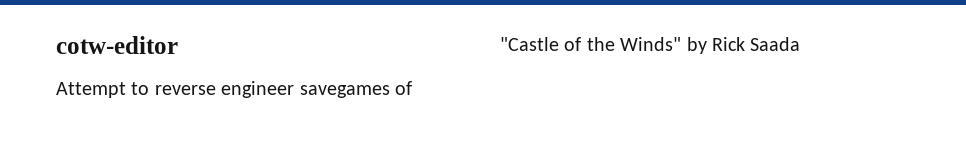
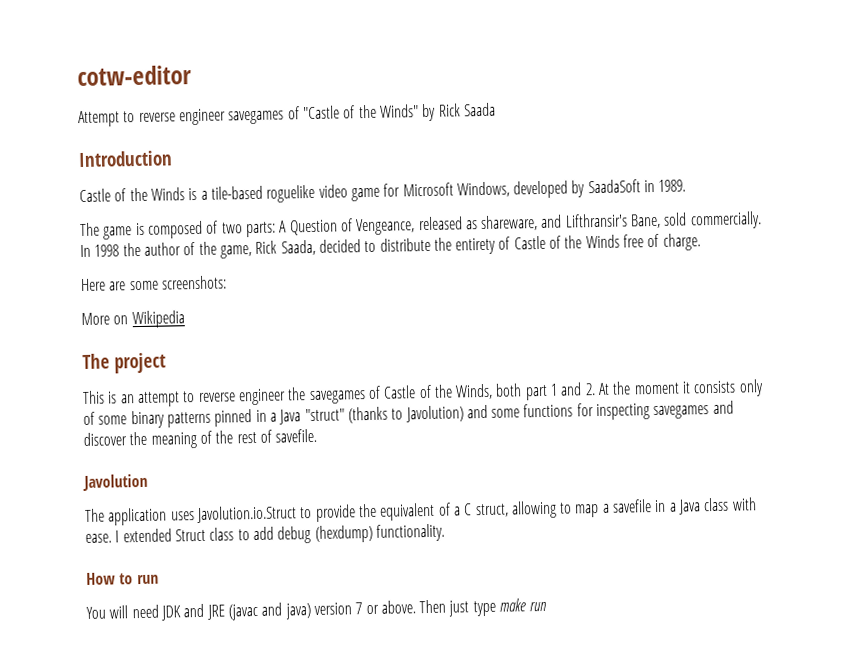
(801, 44) none -> [78,150,173,168] [79,179,687,203] [80,211,762,240] [80,233,701,259] [81,275,227,292] [81,310,185,329] [82,352,166,374] [82,379,764,408] [83,400,734,429] [83,428,318,449] [82,473,148,492] [85,497,757,526] [85,523,445,544] [86,572,159,585] [86,598,548,621] // Introduction // Castle of the Winds is a tile-based roguelike video game for Microsoft Windows, developed by SaadaSoft in 1989. // The game is composed of two parts: A Question of Vengeance, released as shareware, and Lifthransir's Bane, sold commercially. In 1998 the author of the game, Rick Saada, decided to distribute the entirety of Castle of the Winds free of charge. // Here are some screenshots: // More on Wikipedia // The project // This is an attempt to reverse engineer the savegames of Castle of the Winds, both part 1 and 2. At the moment it consists only of some binary patterns pinned in a Java "struct" (thanks to Javolution) and some functions for inspecting savegames and discover the meaning of the rest of savefile. // Javolution // The application uses Javolution.io.Struct to provide the equivalent of a C struct, allowing to map a savefile in a Java class with ease. I extended Struct class to add debug (hexdump) functionality. // How to run // You will need JDK and JRE (javac and java) version 7 or above. Then just type make run

